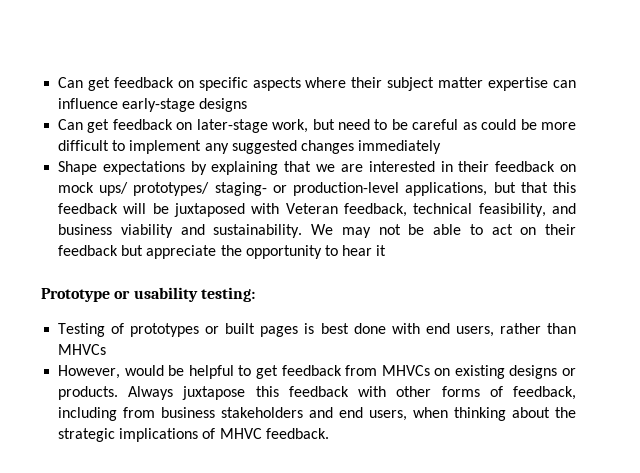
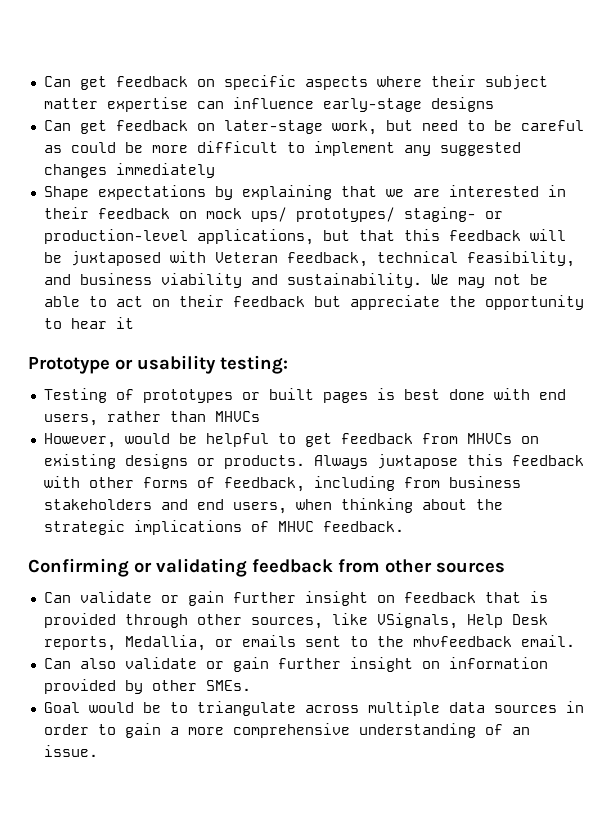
(329, 433) none -> [28,558,505,577] [43,591,548,606] [43,613,548,629] [43,635,575,651] [43,657,548,672] [43,679,251,694] [43,701,584,716] [43,723,530,738] [43,745,98,757] // Confirming or validating feedback from other sources // Can validate or gain further insight on feedback that is provided through other sources, like VSignals, Help Desk reports, Medallia, or emails sent to the mhvfeedback email. // Can also validate or gain further insight on information provided by other SMEs. // Goal would be to triangulate across multiple data sources in order to gain a more comprehensive understanding of an issue.

